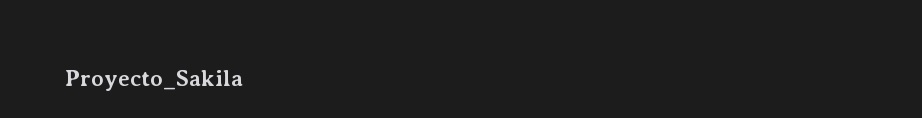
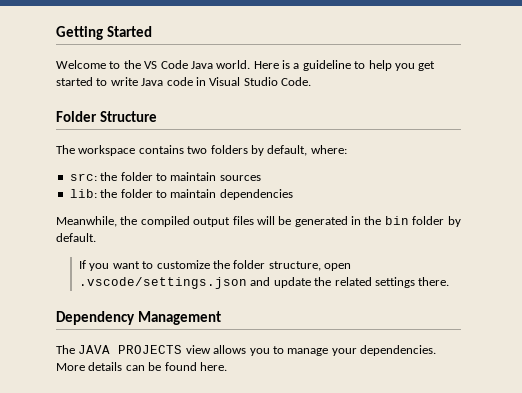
[65,70,243,91] Proyecto_Sakila -> [56,26,152,40] [56,60,436,71] [56,77,311,86] [56,111,157,122] [56,145,347,156] [69,172,261,181] [69,189,293,200] [56,216,461,227] [56,233,96,242] [79,260,352,271] [79,277,450,289] [56,311,221,325] [56,345,436,356] [56,362,227,371] Getting Started // Welcome to the VS Code Java world. Here is a guideline to help you get started to write Java code in Visual Studio Code. // Folder Structure // The workspace contains two folders by default, where: // src: the folder to maintain sources // lib: the folder to maintain dependencies // Meanwhile, the compiled output files will be generated in the bin folder by default. // If you want to customize the folder structure, open .vscode/settings.json and update the related settings there. // Dependency Management // The JAVA PROJECTS view allows you to manage your dependencies. More details can be found here.

